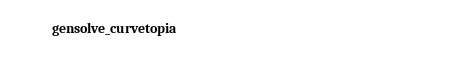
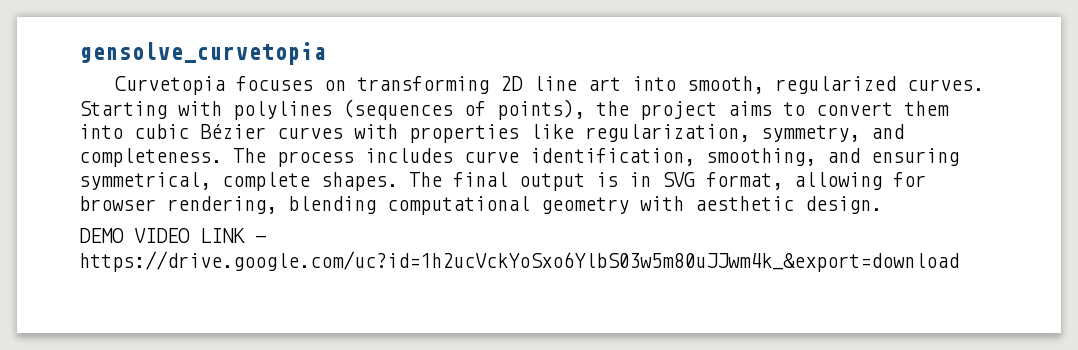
(177, 29) none -> [114,76,984,95] [79,99,949,120] [79,124,904,143] [79,148,959,167] [79,172,926,191] [79,196,882,215] [79,228,266,243] [79,251,959,272] // Curvetopia focuses on transforming 2D line art into smooth, regularized curves. Starting with polylines (sequences of points), the project aims to convert them into cubic Bézier curves with properties like regularization, symmetry, and completeness. The process includes curve identification, smoothing, and ensuring symmetrical, complete shapes. The final output is in SVG format, allowing for browser rendering, blending computational geometry with aesthetic design. // DEMO VIDEO LINK - https://drive.google.com/uc?id=1h2ucVckYoSxo6YlbS03w5m80uJJwm4k_&export=download

